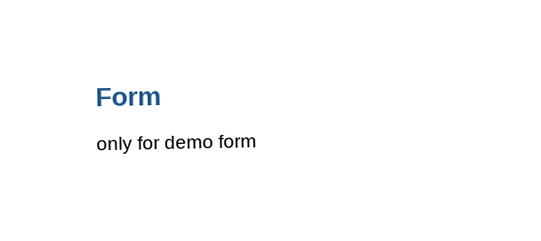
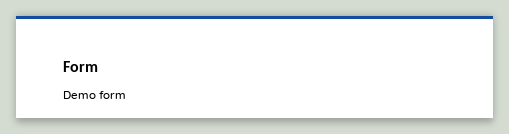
[96,135,215,155] only for demo -> [63,91,96,99] Demo

